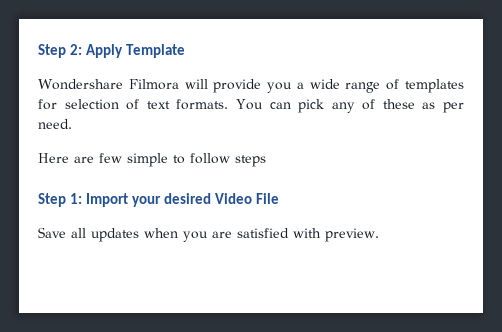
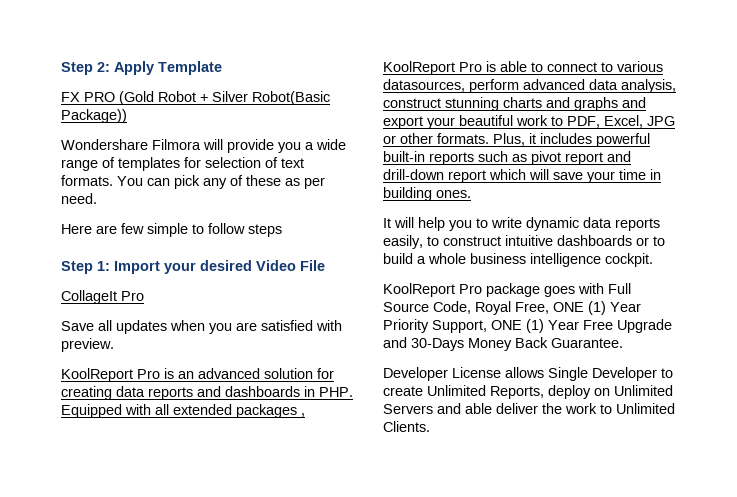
(186, 51) none -> [61,91,330,105] [61,109,127,123] // FX PRO (Gold Robot + Silver Robot(Basic Package))
(280, 198) none -> [61,290,144,304] // CollageIt Pro
(379, 235) none -> [61,368,334,382] [61,386,353,400] [61,404,305,418] [383,61,663,75] [383,79,676,93] [383,97,646,111] [383,115,675,129] [383,133,650,147] [383,151,631,165] [383,169,661,183] [383,187,471,201] [383,217,660,231] [383,235,665,249] [383,253,653,267] [383,283,631,297] [383,301,641,315] [383,319,672,333] [383,337,623,351] [383,367,673,381] [383,385,673,399] [383,403,675,414] [383,421,430,432] // KoolReport Pro is an advanced solution for creating data reports and dashboards in PHP. Equipped with all extended packages , KoolReport Pro is able to connect to various datasources, perform advanced data analysis, construct stunning charts and graphs and export your beautiful work to PDF, Excel, JPG or other formats. Plus, it includes powerful built-in reports such as pivot report and drill-down report which will save your time in building ones. // It will help you to write dynamic data reports easily, to construct intuitive dashboards or to build a whole business intelligence cockpit. // KoolReport Pro package goes with Full Source Code, Royal Free, ONE (1) Year Priority Support, ONE (1) Year Free Upgrade and 30-Days Money Back Guarantee. // Developer License allows Single Developer to create Unlimited Reports, deploy on Unlimited Servers and able deliver the work to Unlimited Clients.

